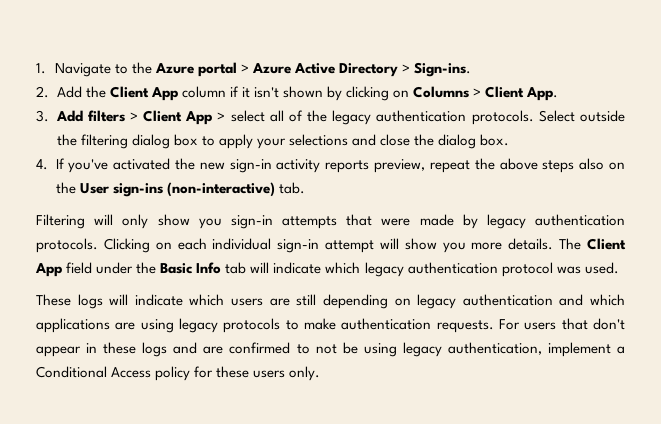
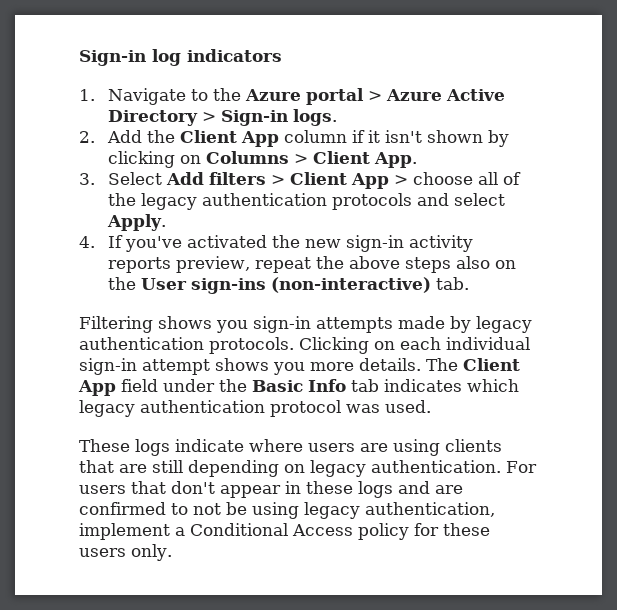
(36, 68) none -> [79,49,282,66] Sign-in log indicators //
[414,62,472,77] Sign-ins. -> [221,109,338,126] Sign-in logs.
(49, 116) none -> [108,172,163,185] Select
[230,110,265,122] select -> [413,172,474,185] choose
[471,110,626,125] [56,134,510,149] protocols. Select outside the filtering dialog box to apply your selections and close the dialog box. -> [332,193,506,210] [107,214,167,231] protocols and select Apply.
[94,214,190,229] will only show -> [158,316,212,329] shows
[346,214,411,226] that were -> (393, 325) none
[379,238,437,250] will show -> [215,358,269,371] shows
[250,262,322,274] will indicate -> [384,379,462,392] indicates
[109,294,626,309] [36,318,494,333] will indicate which users are still depending on legacy authentication and which applications are using legacy protocols to make authentication requests. -> [175,439,502,456] [79,460,501,477] indicate where users are using clients that are still depending on legacy authentication.

